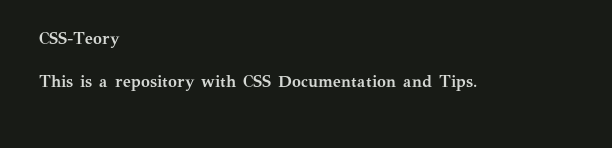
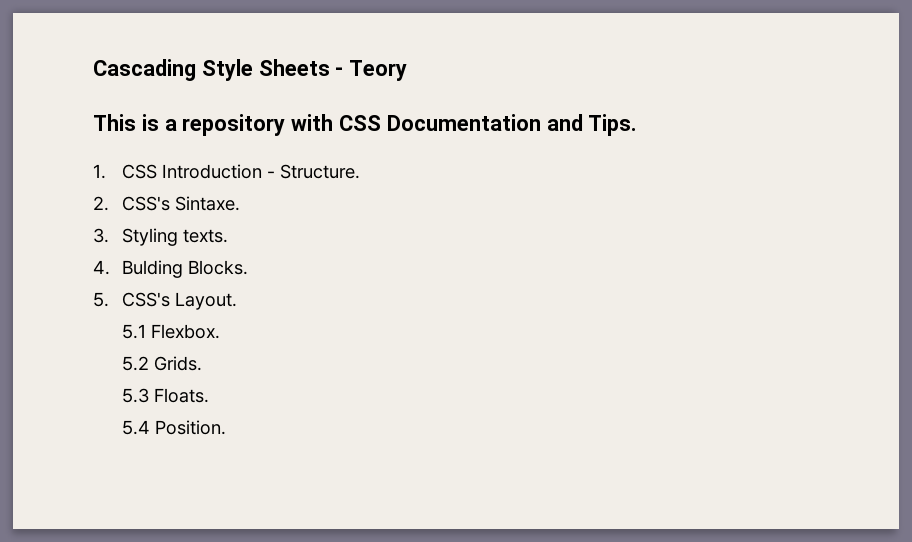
[39,31,120,48] CSS-Teory -> [93,59,408,81] Cascading Style Sheets - Teory
(477, 83) none -> [93,164,360,179] [93,196,240,211] [93,228,228,246] [93,260,248,278] [93,292,237,310] [121,324,220,339] [121,356,202,371] [121,388,209,403] [121,420,226,435] // 1. CSS Introduction - Structure. // 2. CSS's Sintaxe. // 3. Styling texts. // 4. Bulding Blocks. // 5. CSS's Layout. // 5.1 Flexbox. // 5.2 Grids. // 5.3 Floats. // 5.4 Position.

